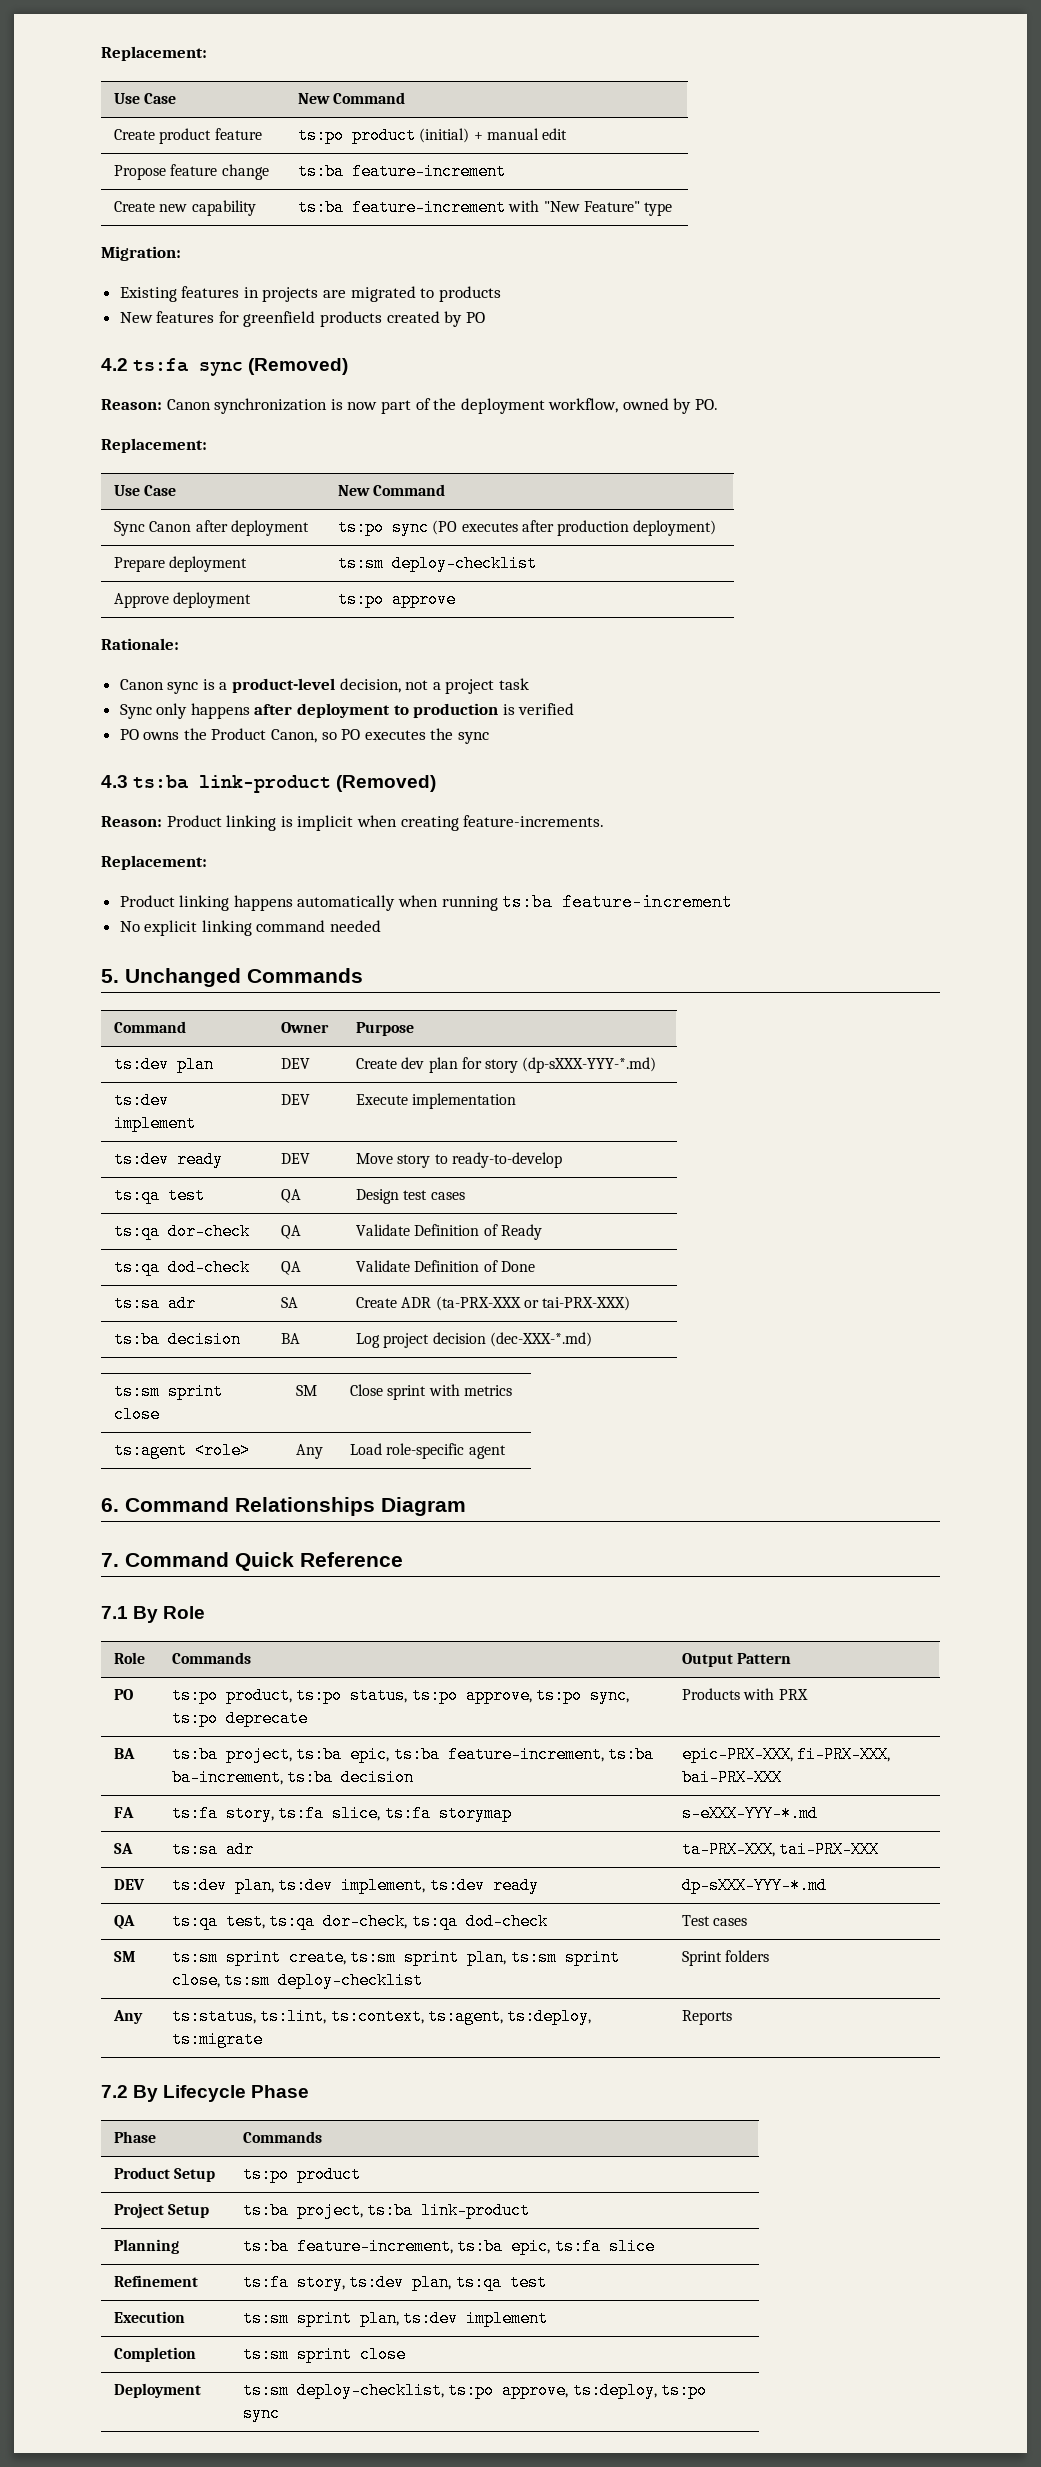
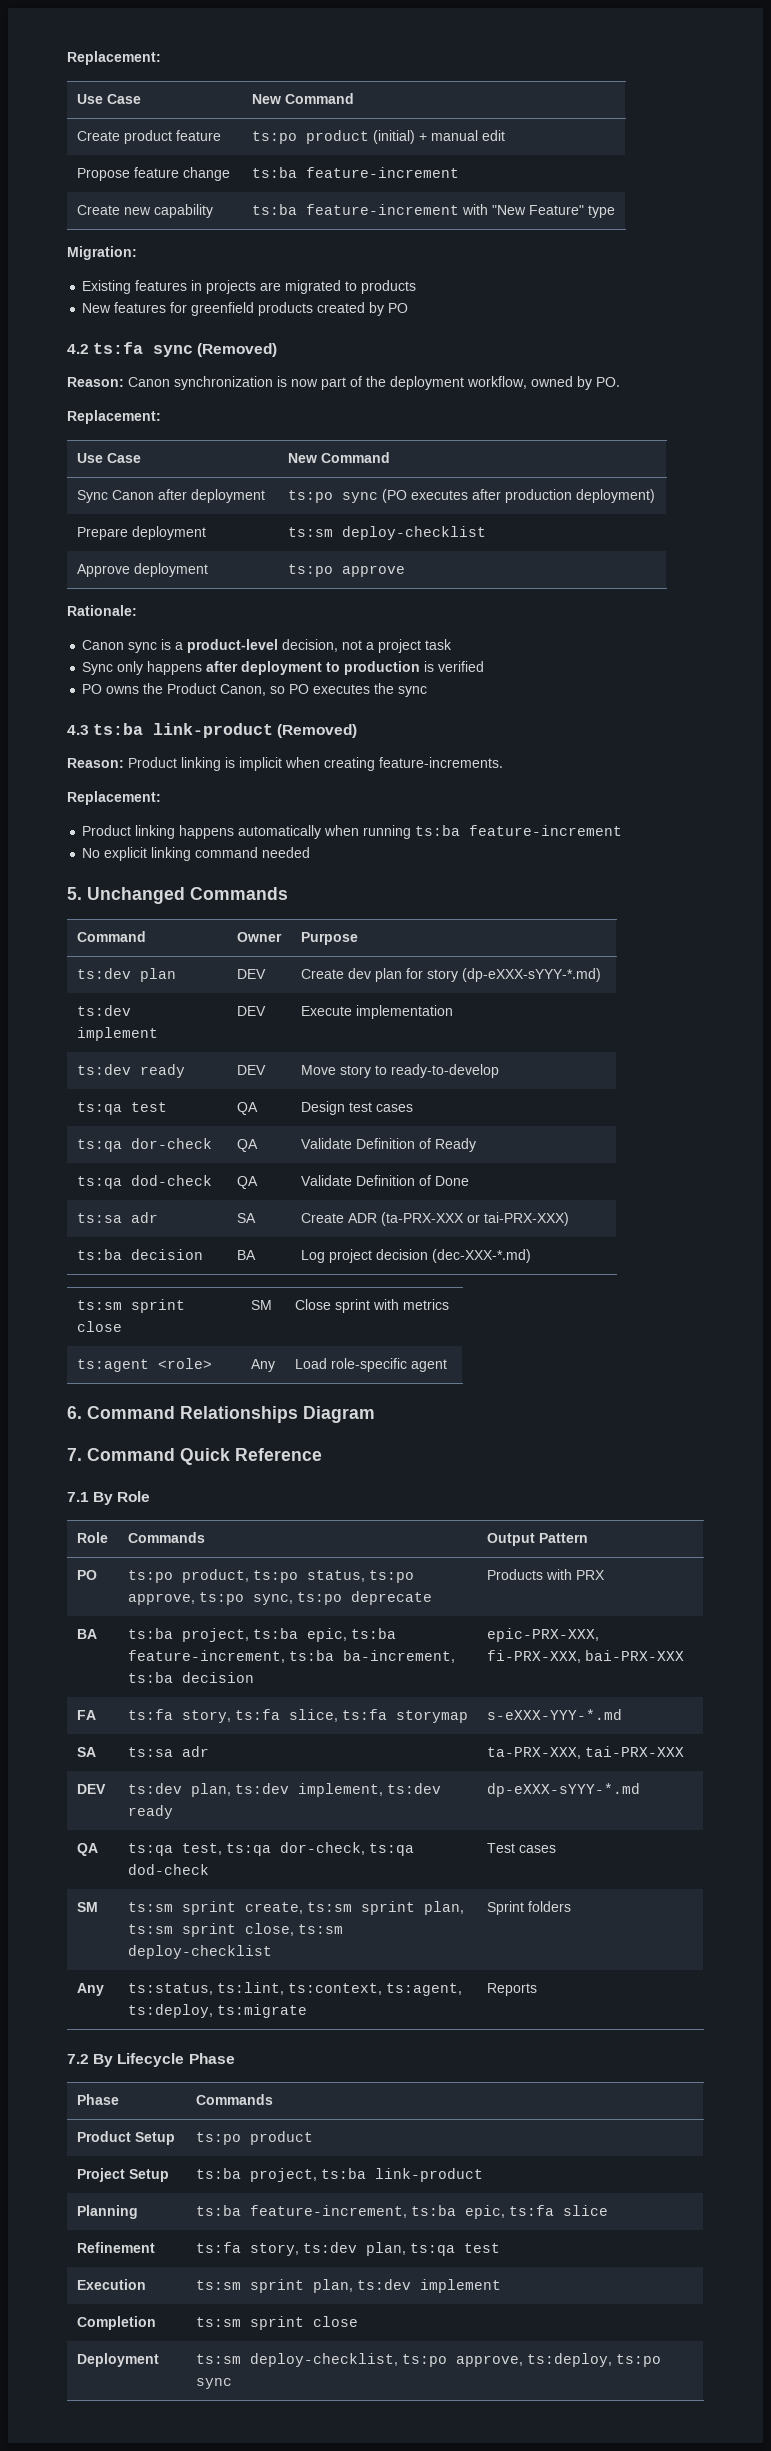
[522,1057,657,1073] (dp-sXXX-YYY-*.md) -> [461,968,601,982] (dp-eXXX-sYYY-*.md)
[682,1877,828,1894] dp-sXXX-YYY-*.md -> [486,1783,640,1797] dp-eXXX-sYYY-*.md

